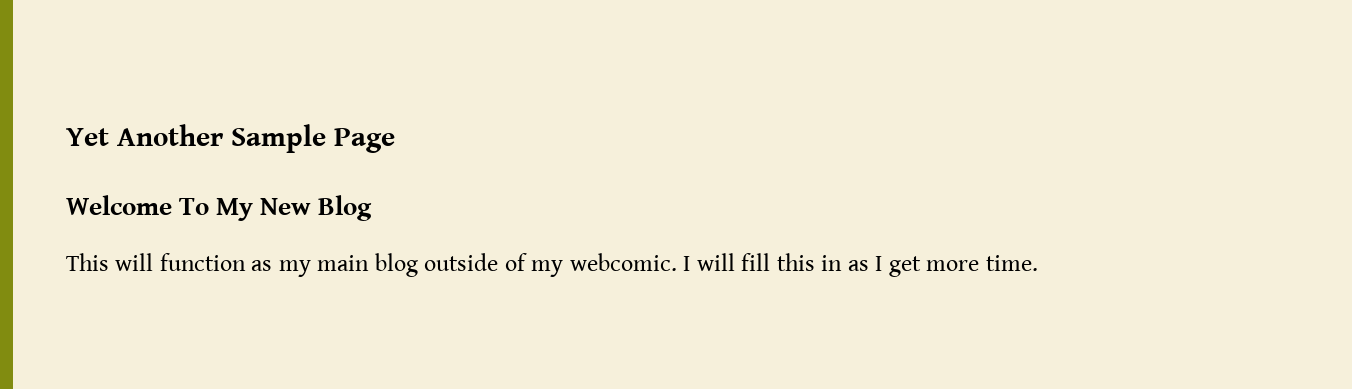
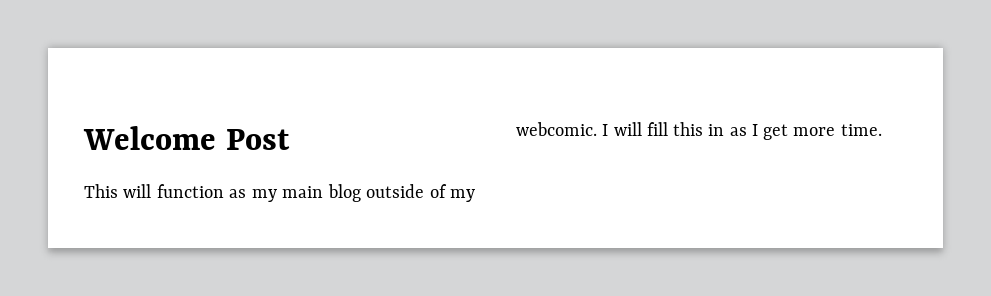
[66,124,395,153] [66,195,372,221] Yet Another Sample Page // Welcome To My New Blog -> [83,126,290,150] Welcome Post

